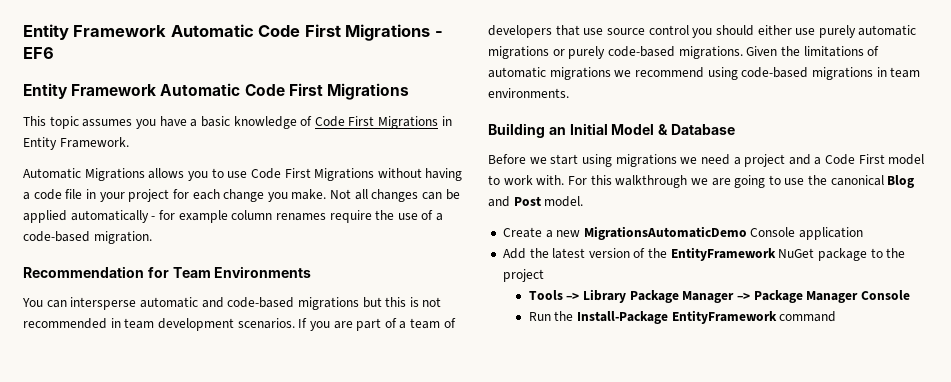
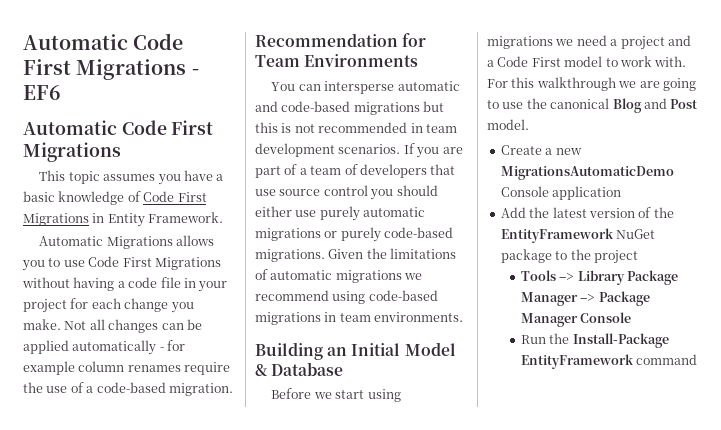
[23,24,167,40] Entity Framework -> (23, 42) none
[23,83,157,99] Entity Framework -> (61, 92) none

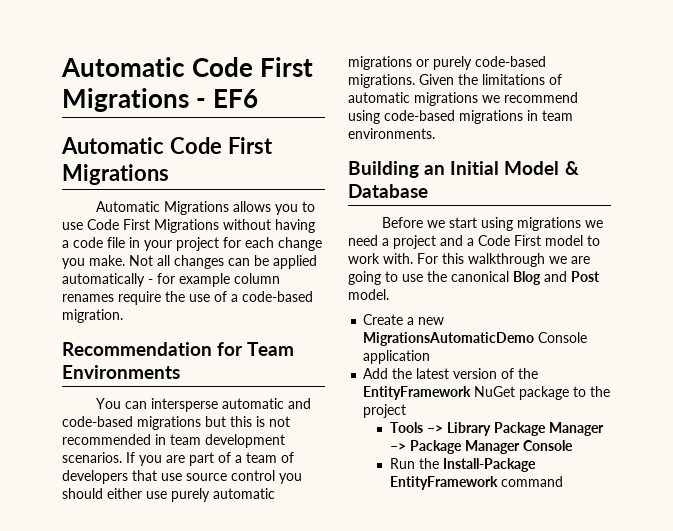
[39,170,224,185] [23,191,207,205] [23,212,224,227] // This topic assumes you have a basic knowledge of Code First Migrations in Entity Framework. -> (169, 174) none

